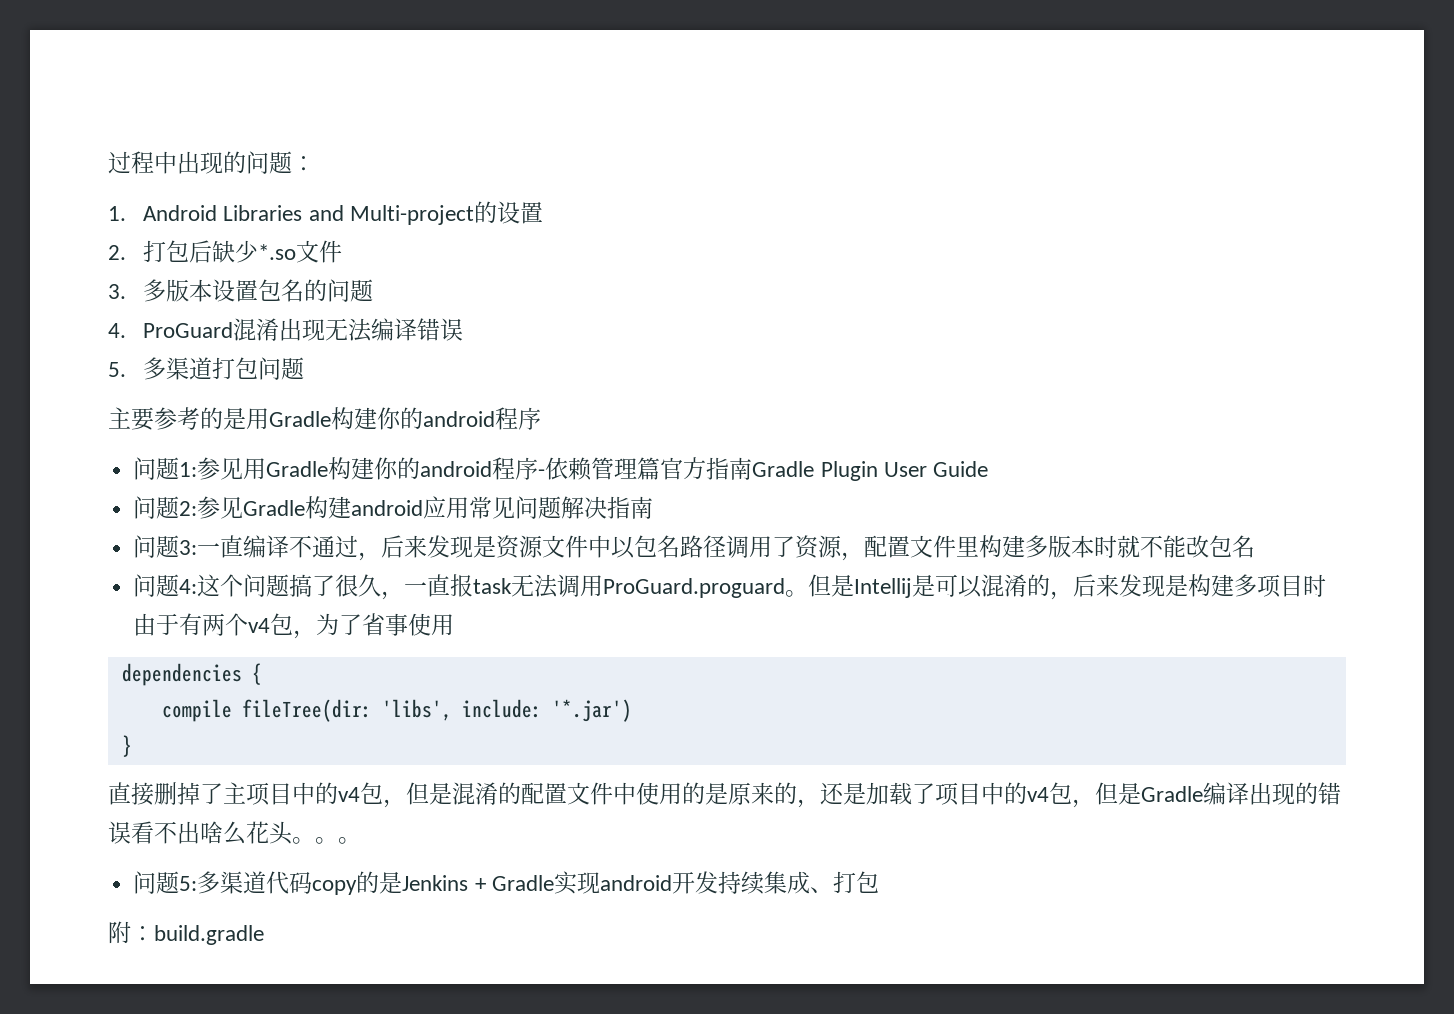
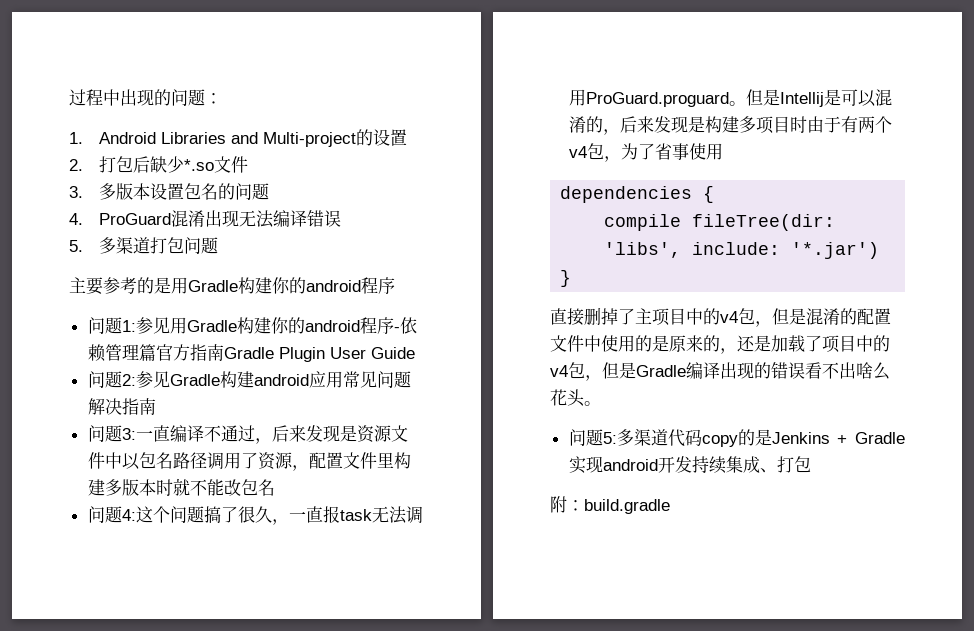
[315,837,361,844] 。。 -> (601, 403) none

